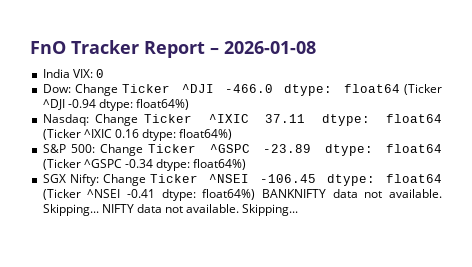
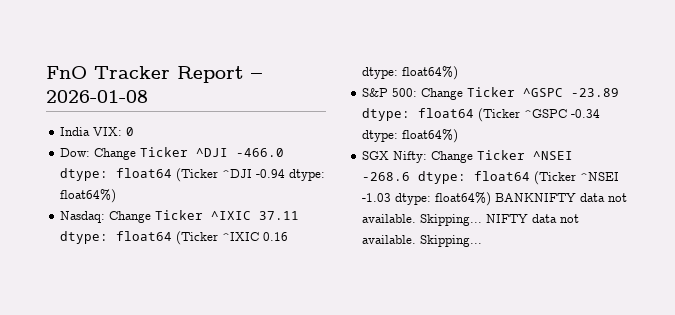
[260,174,317,183] -106.45 -> [362,172,411,181] -268.6
[126,189,155,198] -0.41 -> [362,193,392,202] -1.03

